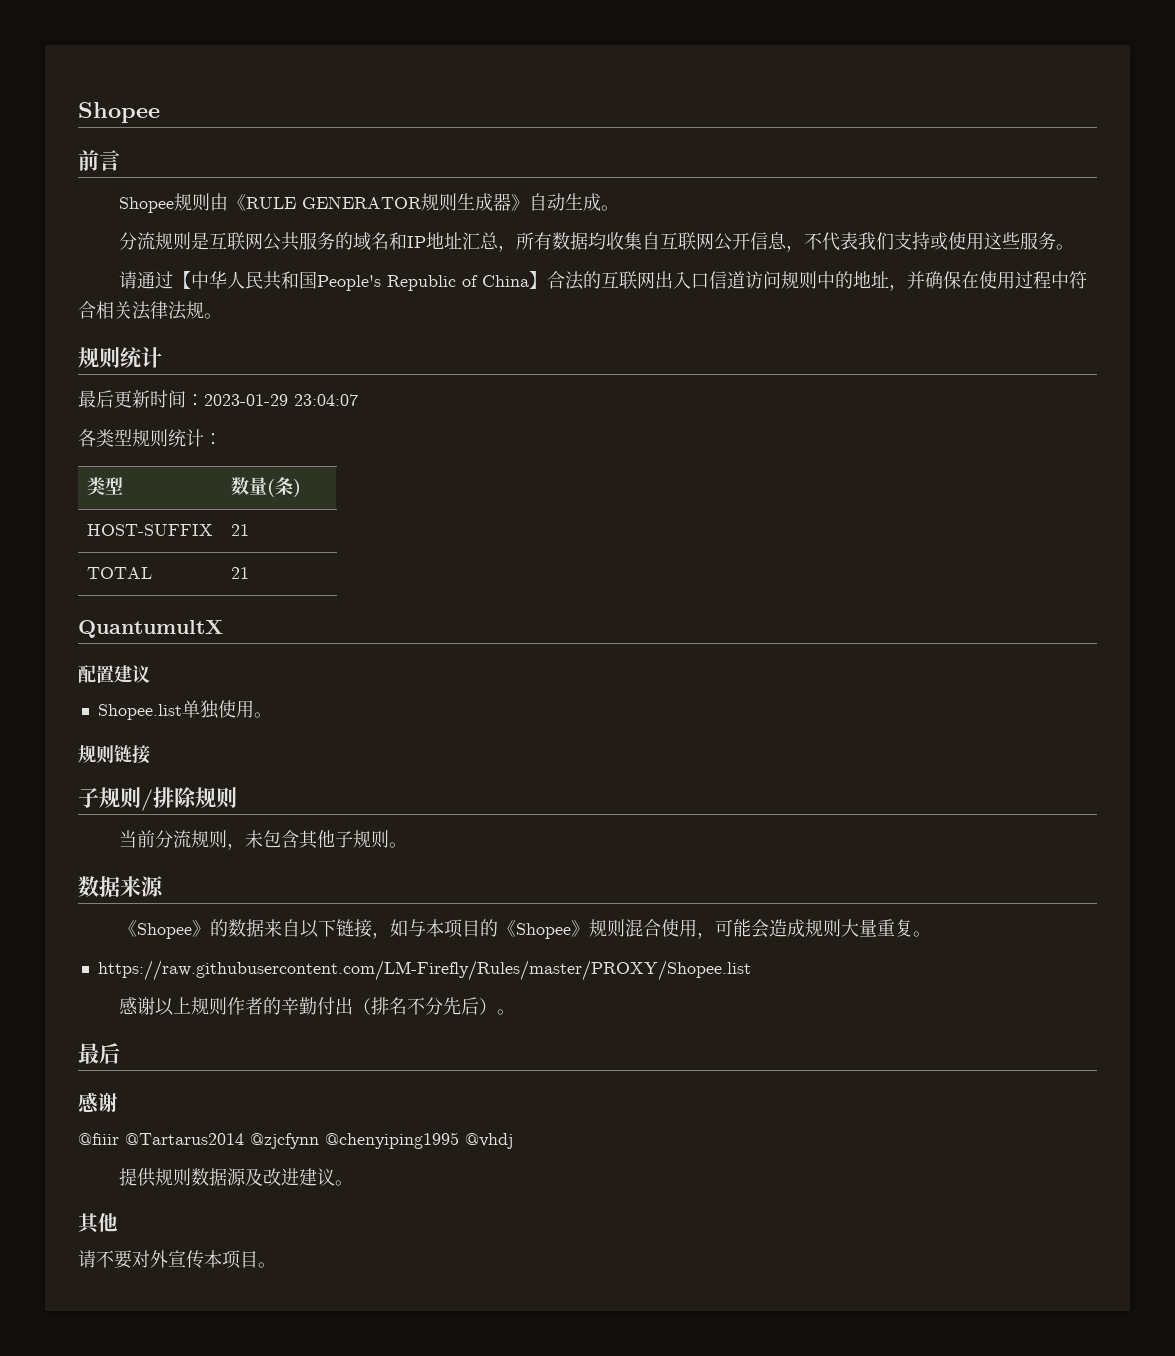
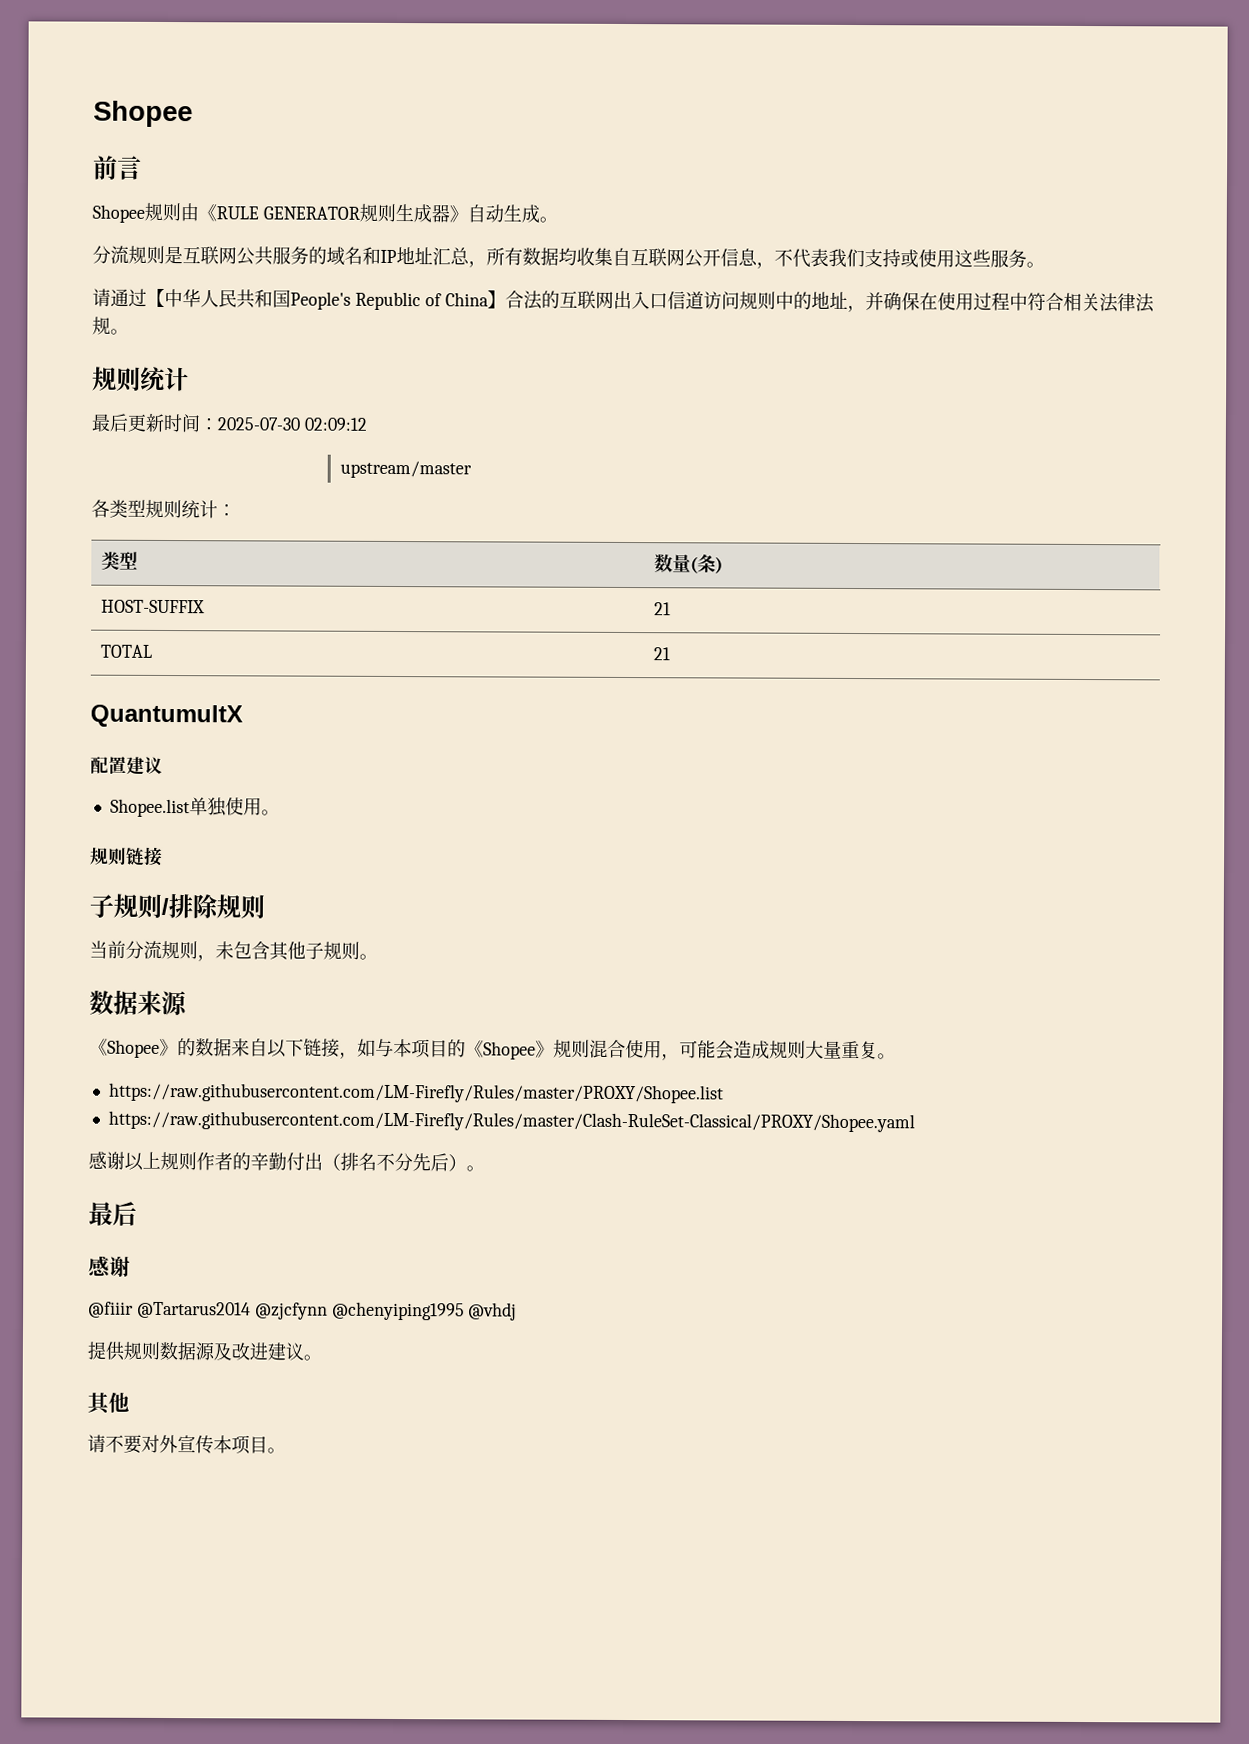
[204,394,358,406] 2023-01-29 23:04:07 -> [217,417,367,431] [339,460,472,479] 2025-07-30 02:09:12 // upstream/master
(751, 970) none -> [107,1110,915,1133] // https://raw.githubusercontent.com/LM-Firefly/Rules/master/Clash-RuleSet-Classical/PROXY/Shopee.yaml

